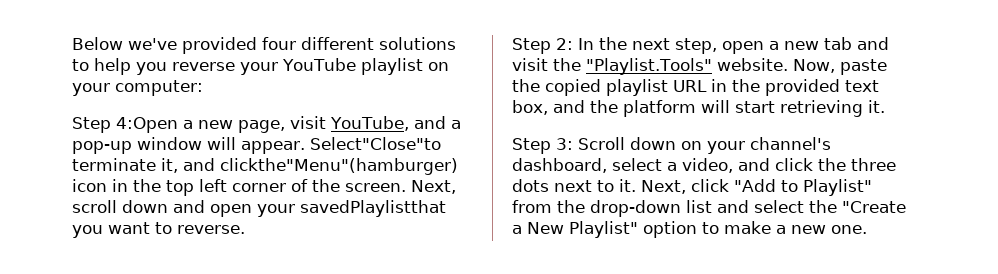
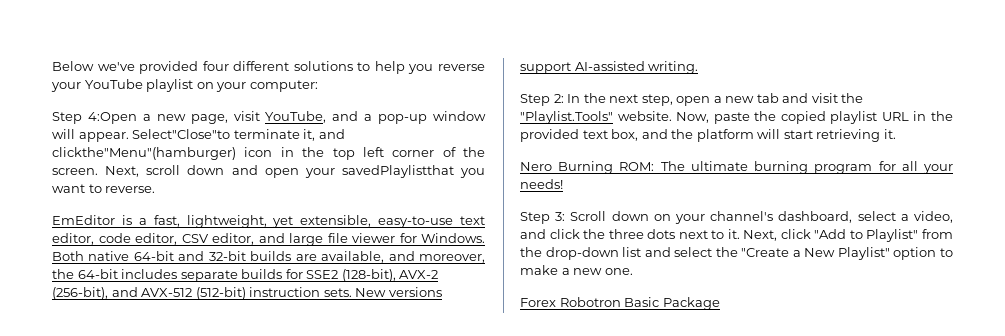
(245, 229) none -> [52,215,485,228] [52,233,485,246] [52,251,485,263] [52,269,439,282] [52,287,442,300] [520,61,699,74] // EmEditor is a fast, lightweight, yet extensible, easy-to-use text editor, code editor, CSV editor, and large file viewer for Windows. Both native 64-bit and 32-bit builds are available, and moreover, the 64-bit includes separate builds for SSE2 (128-bit), AVX-2 (256-bit), and AVX-512 (512-bit) instruction sets. New versions support AI-assisted writing.
(885, 106) none -> [520,161,953,174] [520,179,563,189] // Nero Burning ROM: The ultimate burning program for all your needs!
(867, 229) none -> [520,297,720,310] // Forex Robotron Basic Package

